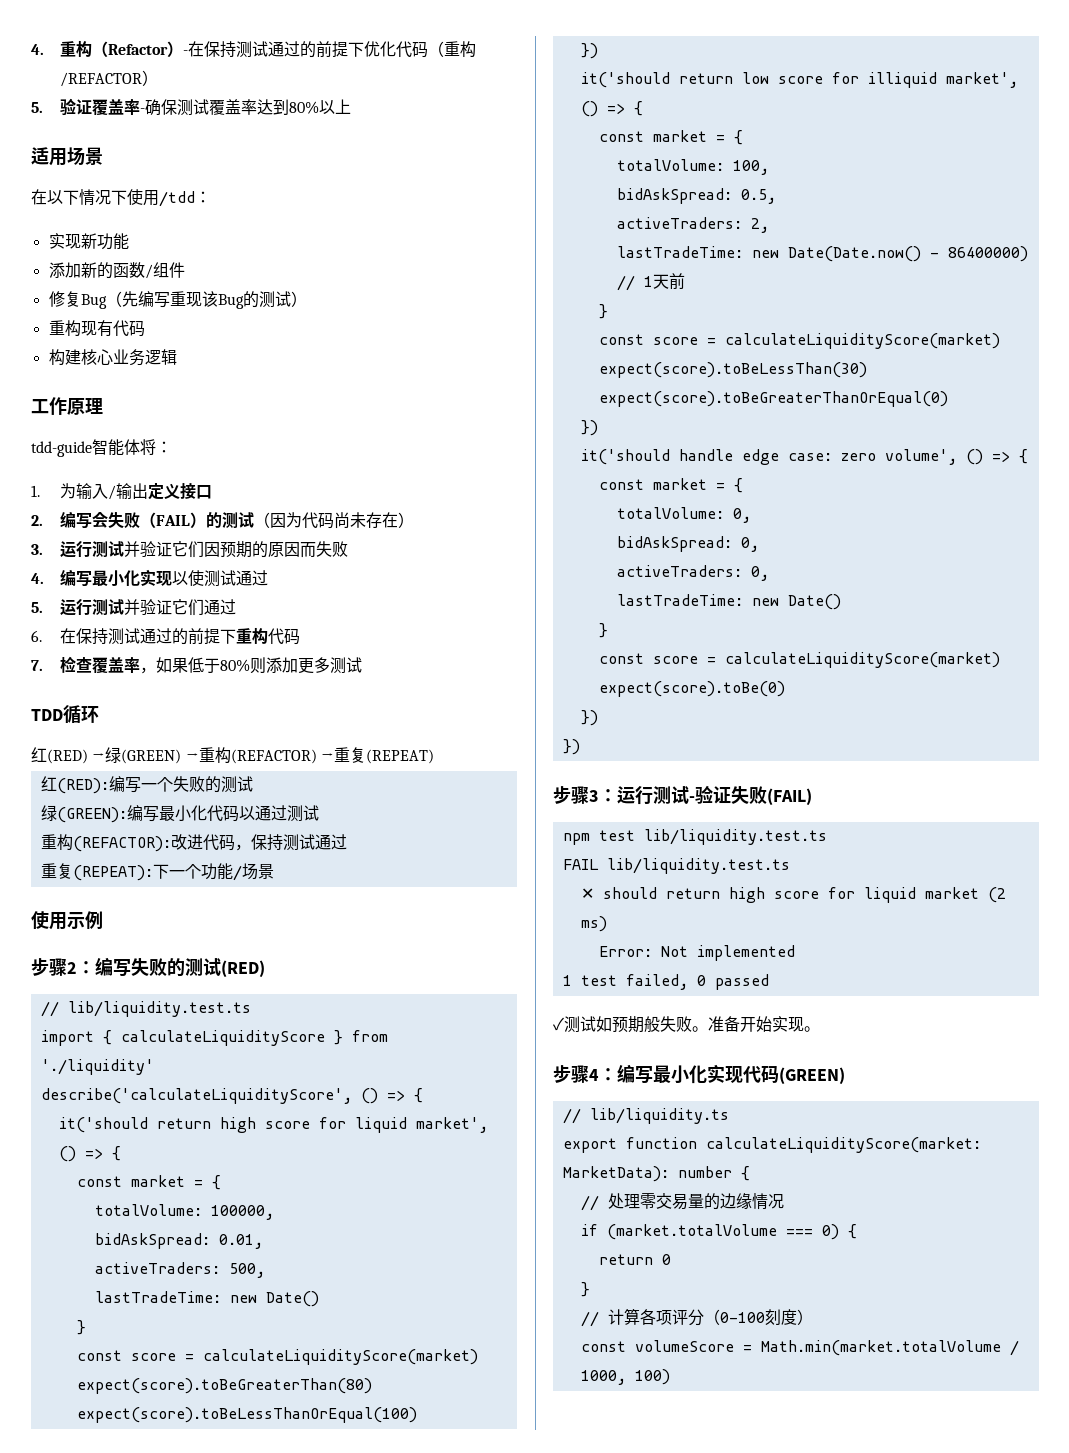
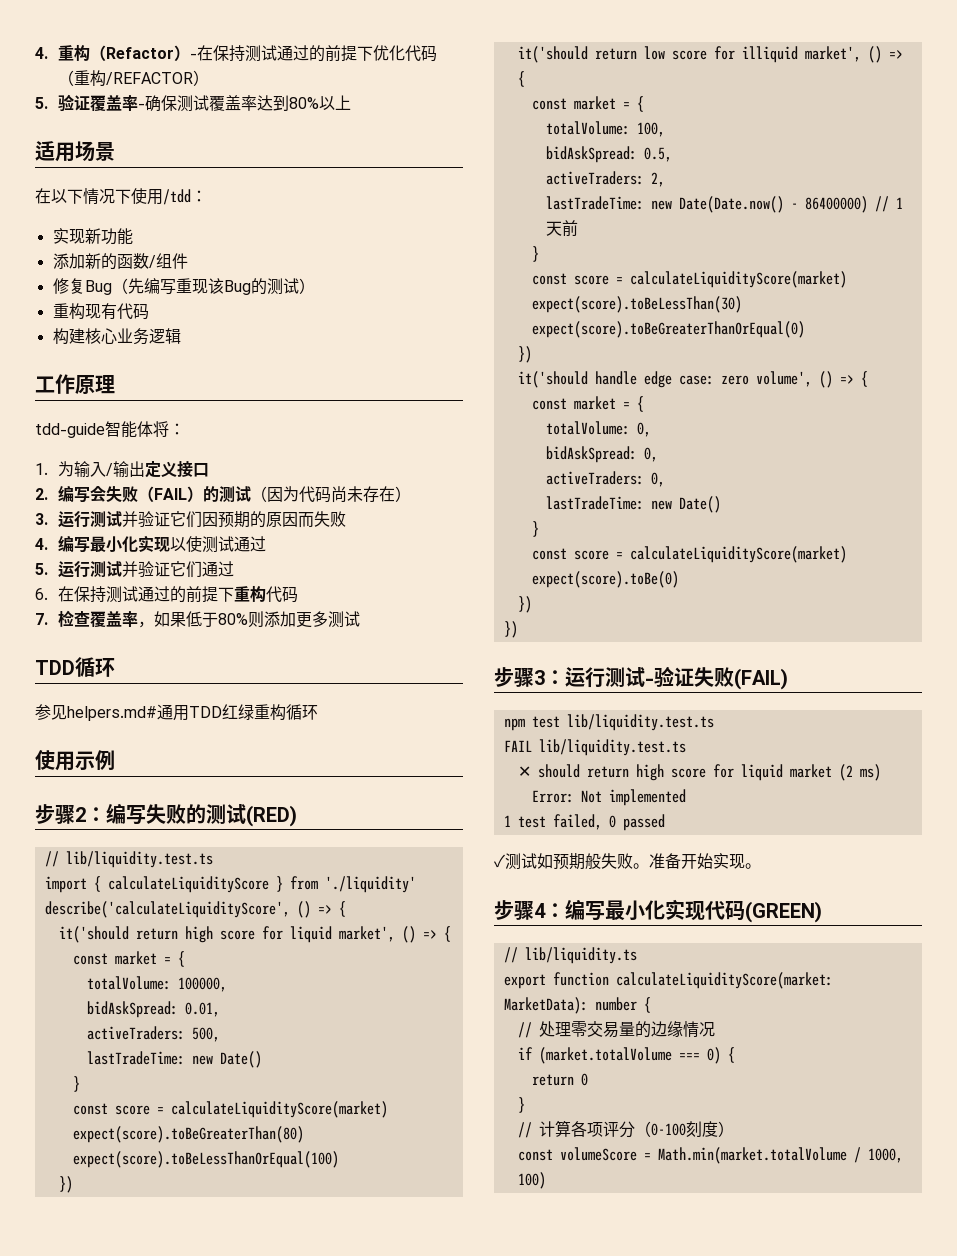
[31,747,434,764] [40,776,253,794] [40,805,319,823] [40,834,347,852] [40,863,274,881] 红(RED) →绿(GREEN) →重构(REFACTOR) →重复(REPEAT) // 红(RED):编写一个失败的测试 // 绿(GREEN):编写最小化代码以通过测试 // 重构(REFACTOR):改进代码，保持测试通过 // 重复(REPEAT):下一个功能/场景 -> [35,704,318,721] 参见helpers.md#通用TDD红绿重构循环

